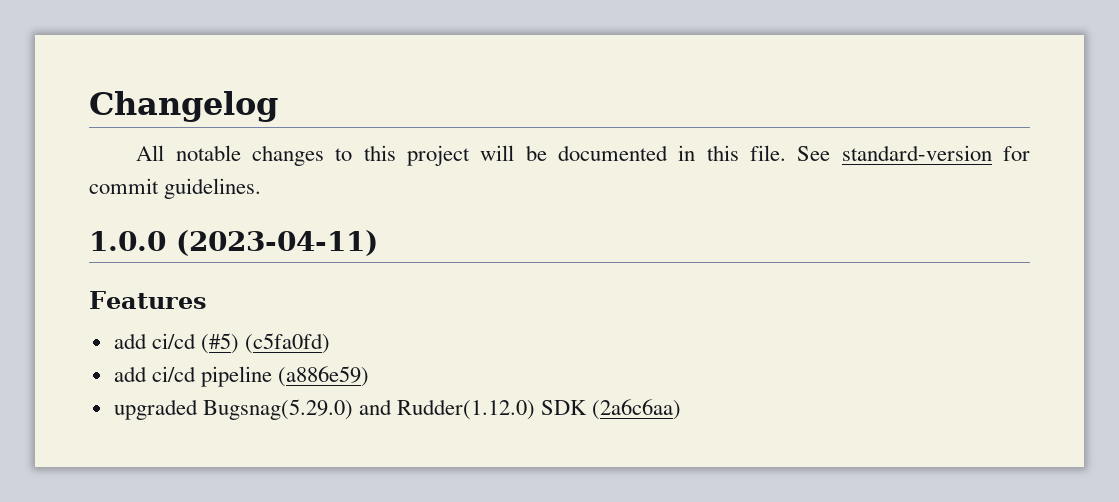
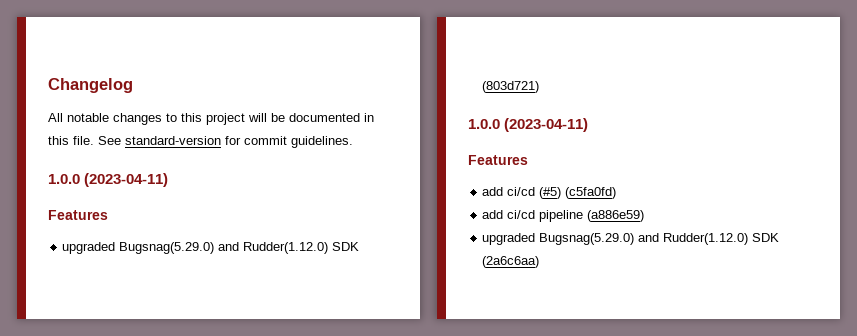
(207, 300) none -> [62,242,360,254] [482,81,540,93] [468,118,589,132] [468,155,528,165] // upgraded Bugsnag(5.29.0) and Rudder(1.12.0) SDK (803d721) // 1.0.0 (2023-04-11) // Features

